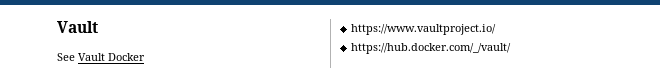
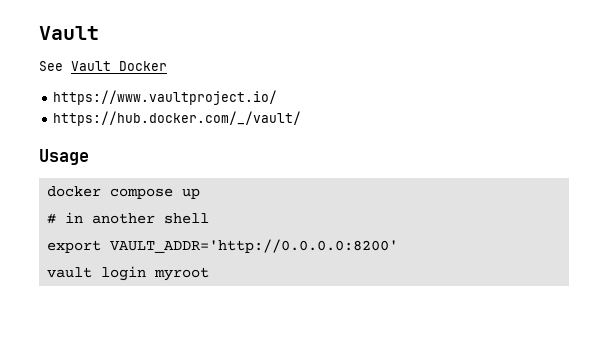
(512, 48) none -> [39,149,89,165] [46,186,200,199] [46,212,209,224] [46,239,398,253] [46,266,209,281] // Usage // docker compose up // # in another shell // export VAULT_ADDR='http://0.0.0.0:8200' // vault login myroot

